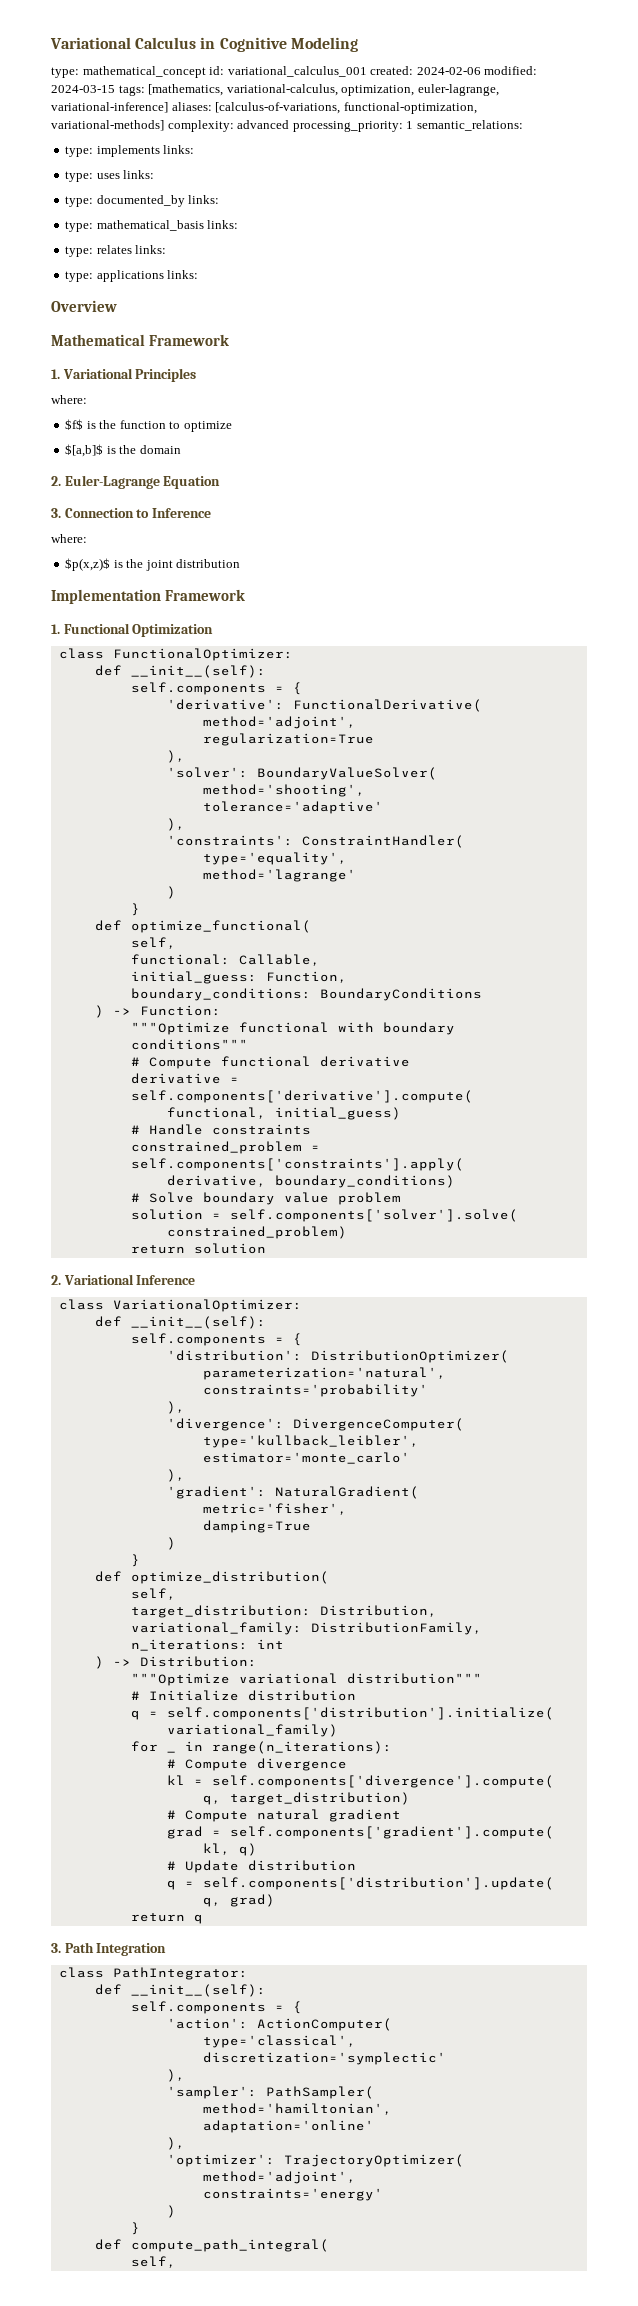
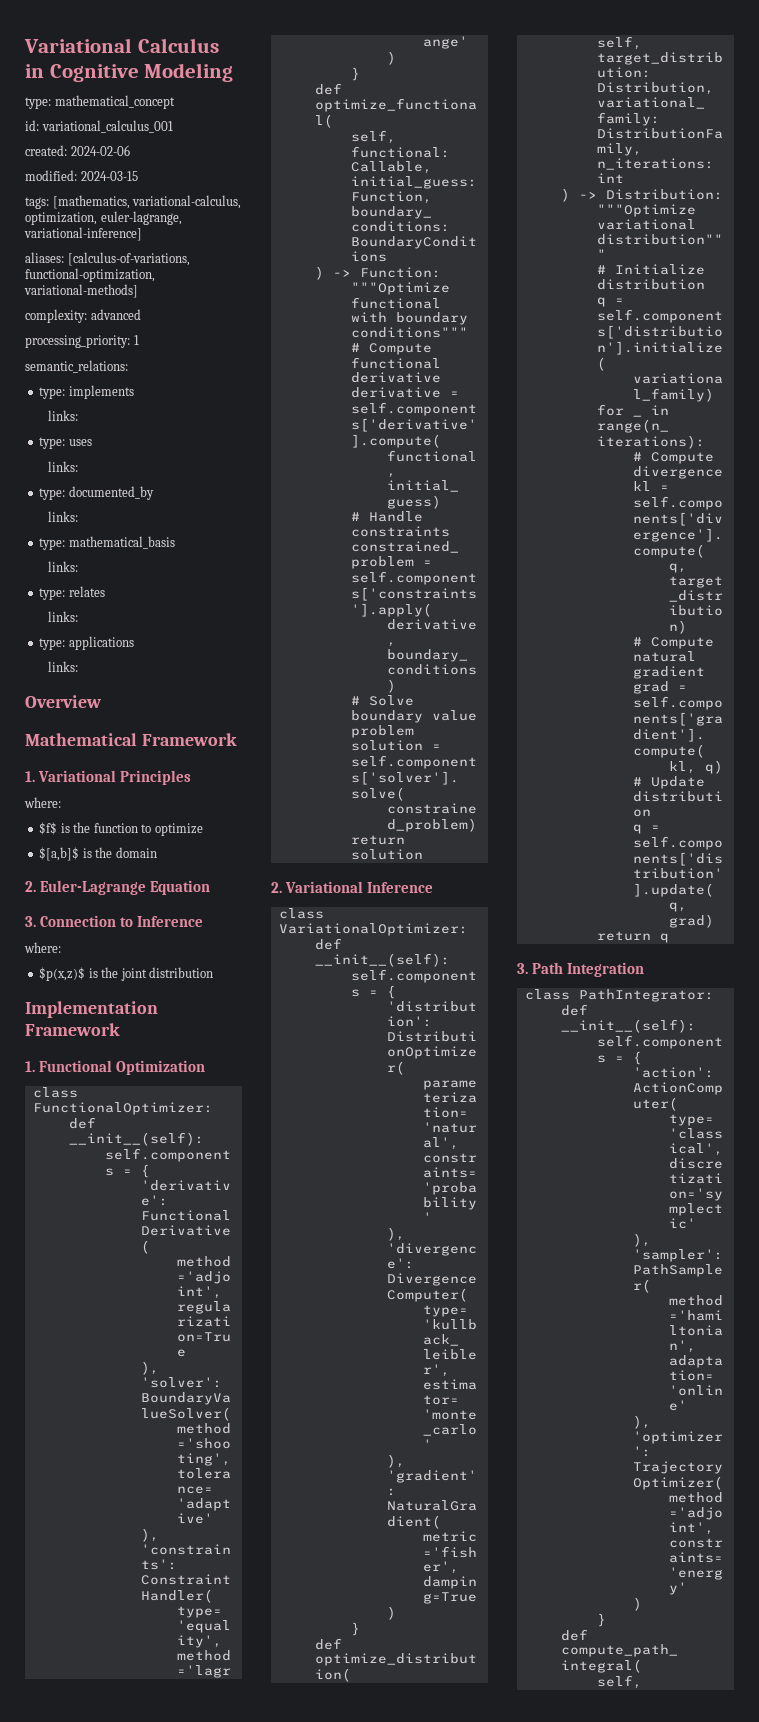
(206, 72) none -> (175, 102) //
(367, 71) none -> (173, 126) //
(481, 71) none -> (130, 150) //
(115, 89) none -> (138, 176) //
(168, 107) none -> (142, 234) //
(164, 125) none -> (138, 291) //
(290, 124) none -> (141, 314) //
(414, 125) none -> (139, 340) //
(160, 151) none -> (134, 392) //
(120, 176) none -> (92, 442) //
(185, 201) none -> (154, 493) //
(204, 225) none -> (175, 542) //
(132, 249) none -> (105, 591) //
(164, 276) none -> (134, 643) //

